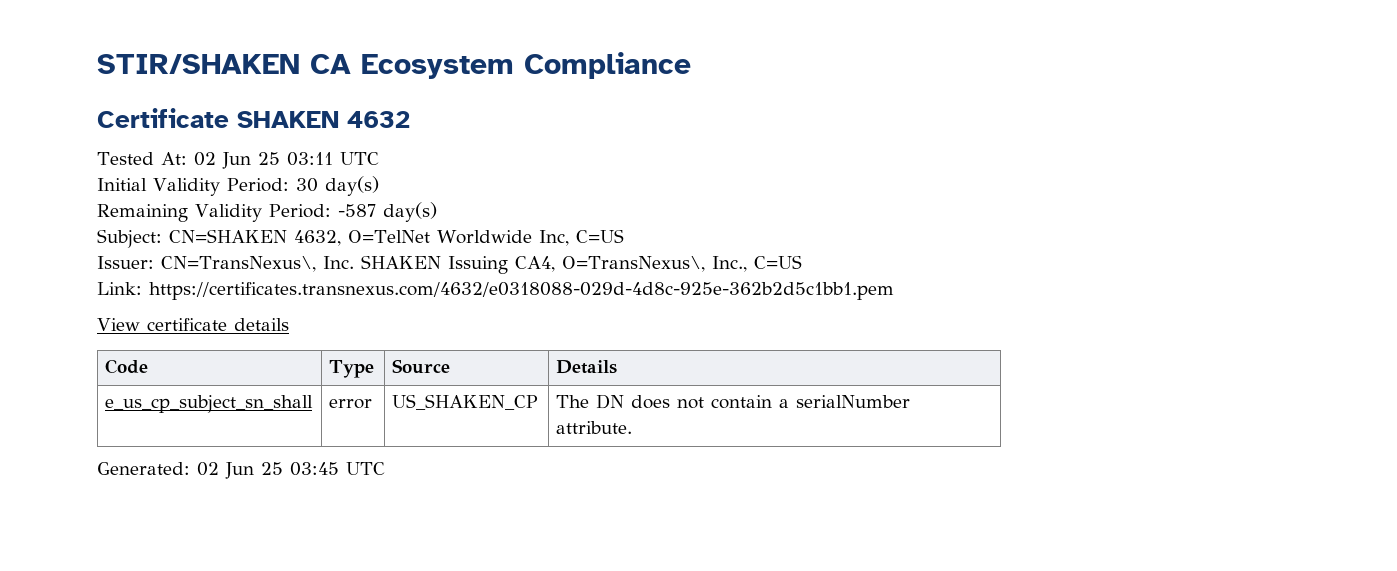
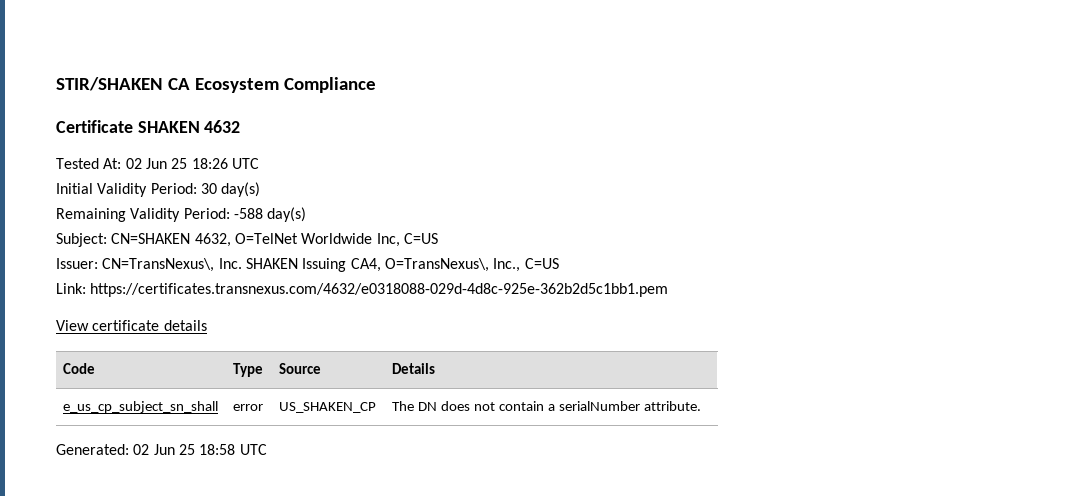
[286,152,333,166] 03:11 -> [191,158,228,169] 18:26
[337,204,376,217] -587 -> [233,208,263,219] -588
[290,462,339,476] 03:45 -> [199,444,236,455] 18:58

